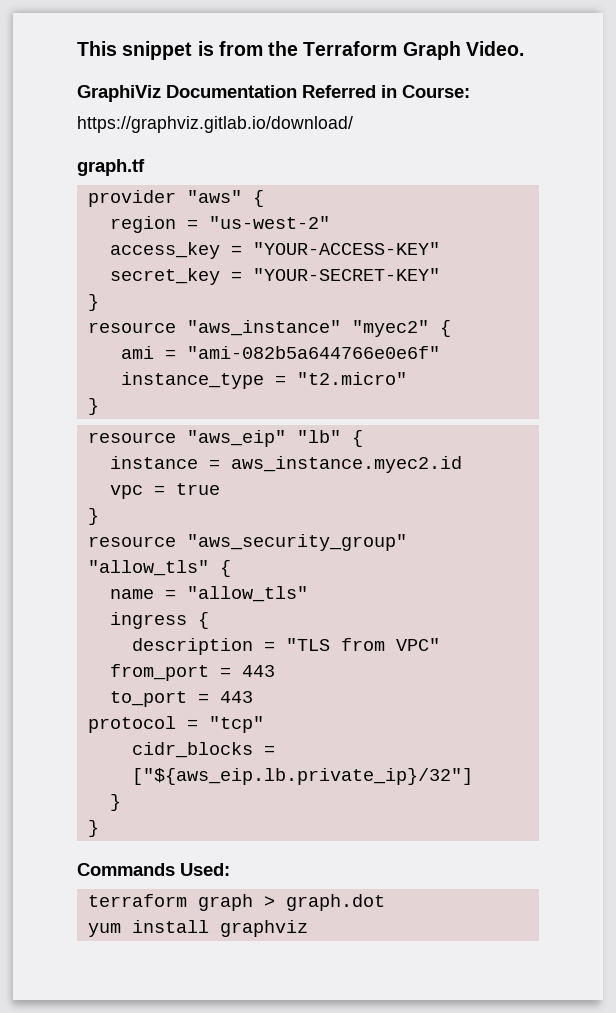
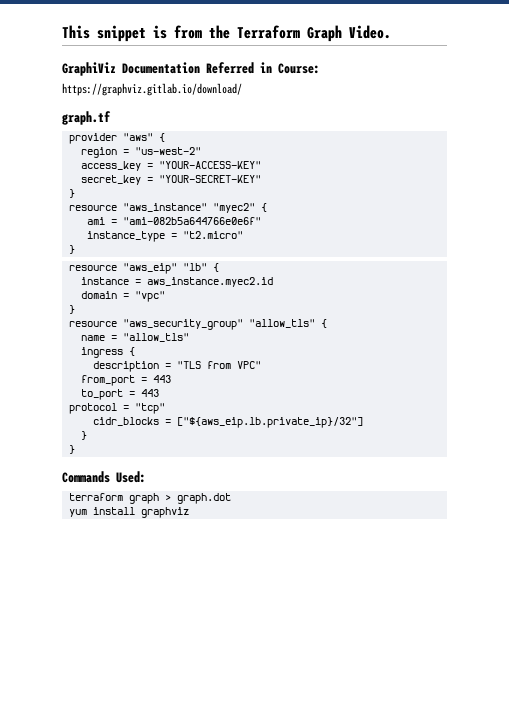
[109,483,220,499] vpc = true -> [80,291,165,302] domain = "vpc"

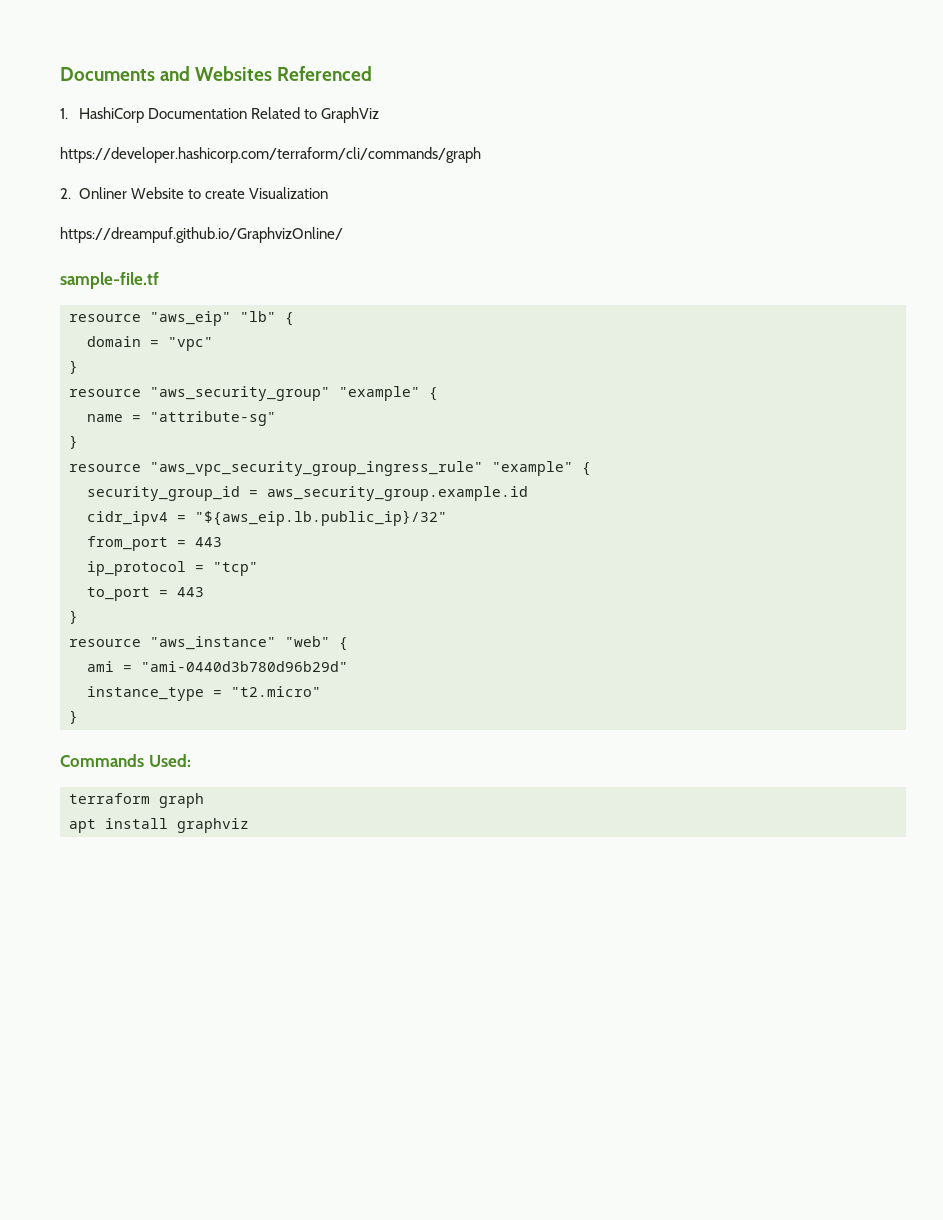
[62,25,391,42] [62,62,320,76] [62,83,242,96] [62,111,111,125] [68,133,165,144] [80,147,201,158] [80,161,261,171] [80,175,261,185] [68,189,75,198] [68,203,267,213] [86,217,261,225] [86,231,243,242] [68,245,75,254] This snippet is from the Terraform Graph Video. // GraphiViz Documentation Referred in Course: // https://graphviz.gitlab.io/download/ // graph.tf // provider "aws" { // region = "us-west-2" // access_key = "YOUR-ACCESS-KEY" // secret_key = "YOUR-SECRET-KEY" // } // resource "aws_instance" "myec2" { // ami = "ami-082b5a644766e0e6f" // instance_type = "t2.micro" // } -> [60,66,373,81] [60,107,380,123] [60,147,481,163] [60,187,329,199] [60,227,343,243] [60,272,159,289] Documents and Websites Referenced // 1. HashiCorp Documentation Related to GraphViz // https://developer.hashicorp.com/terraform/cli/commands/graph // 2. Onliner Website to create Visualization // https://dreampuf.github.io/GraphvizOnline/ // sample-file.tf
[80,277,273,287] // instance = aws_instance.myec2.id -> (294, 319) none
[248,319,315,328] "allow_tls" -> [339,386,420,401] "example"
[122,333,189,342] [80,347,135,358] [92,361,261,372] "allow_tls" // ingress { // description = "TLS from VPC" -> [150,411,276,426] [69,435,78,449] [69,461,591,476] [87,486,528,501] [87,510,447,526] "attribute-sg" // } // resource "aws_vpc_security_group_ingress_rule" "example" { // security_group_id = aws_security_group.example.id // cidr_ipv4 = "${aws_eip.lb.public_ip}/32"
(171, 379) none -> [87,561,258,576] // ip_protocol = "tcp"
[68,403,165,414] [92,417,363,428] [80,431,87,440] protocol = "tcp" // cidr_blocks = ["${aws_eip.lb.private_ip}/32"] // } -> [69,610,78,624] [69,636,348,651] [87,661,348,672] [87,686,321,701] } // resource "aws_instance" "web" { // ami = "ami-0440d3b780d96b29d" // instance_type = "t2.micro"
[164,493,231,504] [68,509,87,517] > graph.dot // yum -> [69,819,96,833] // apt

